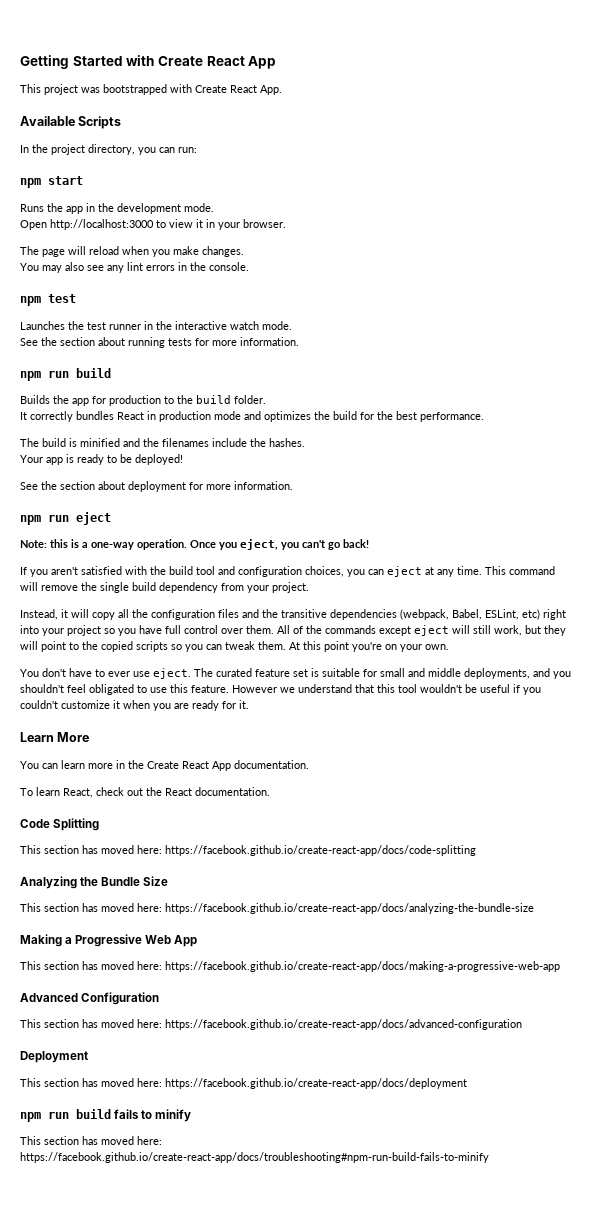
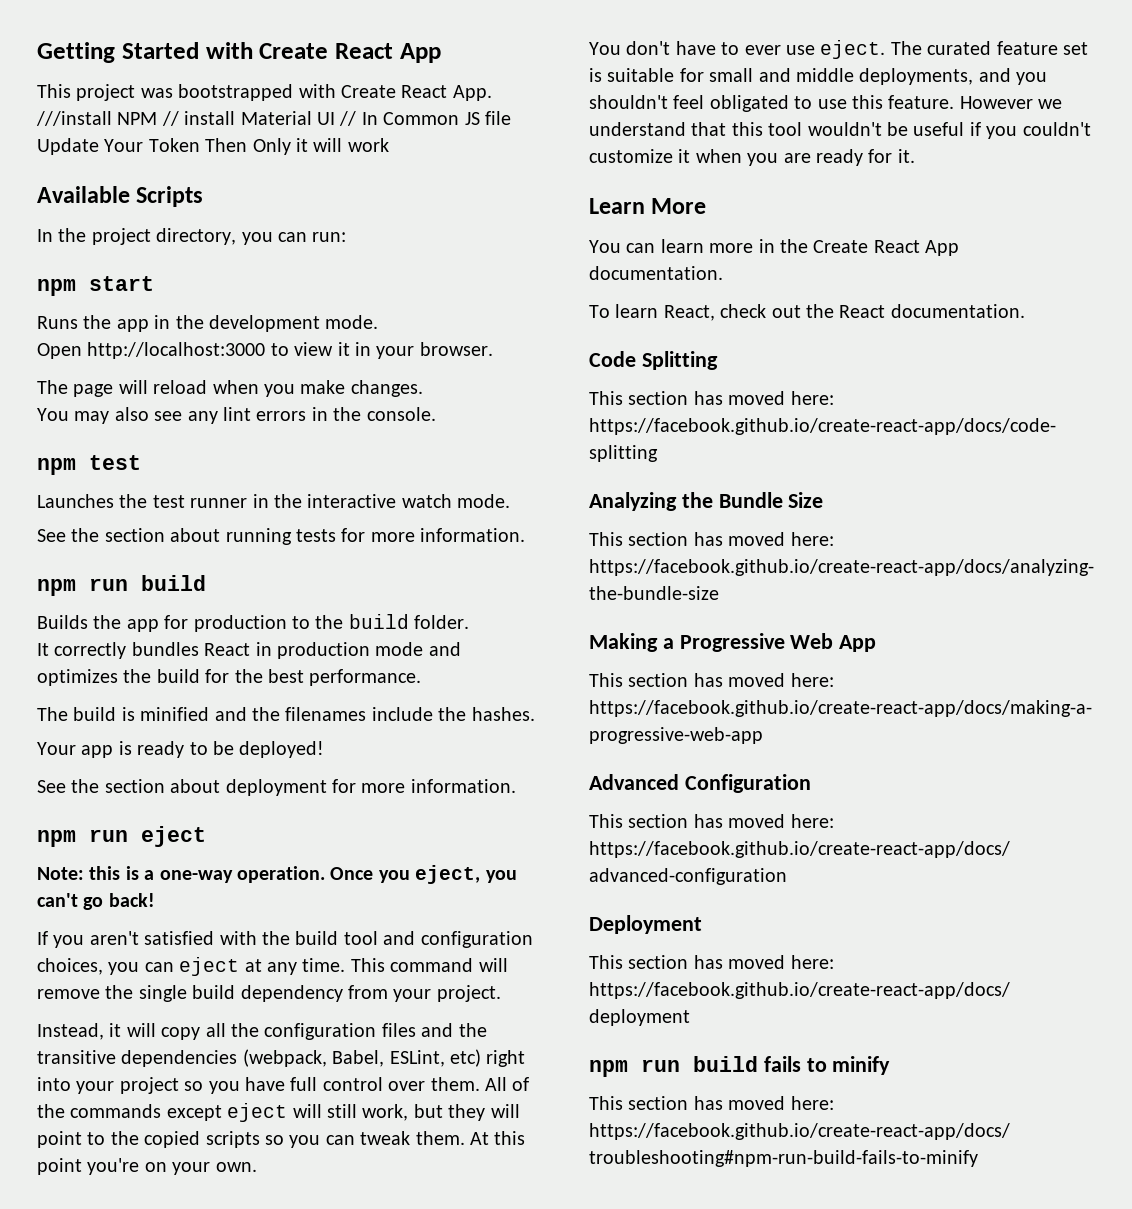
(282, 90) none -> [36,111,511,126] [37,138,389,155] ///install NPM // install Material UI // In Common JS file Update Your Token Then Only it will work

